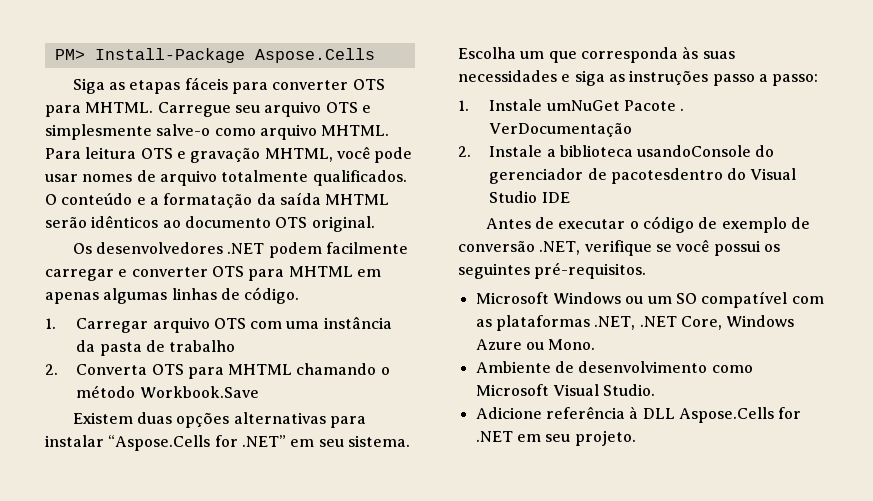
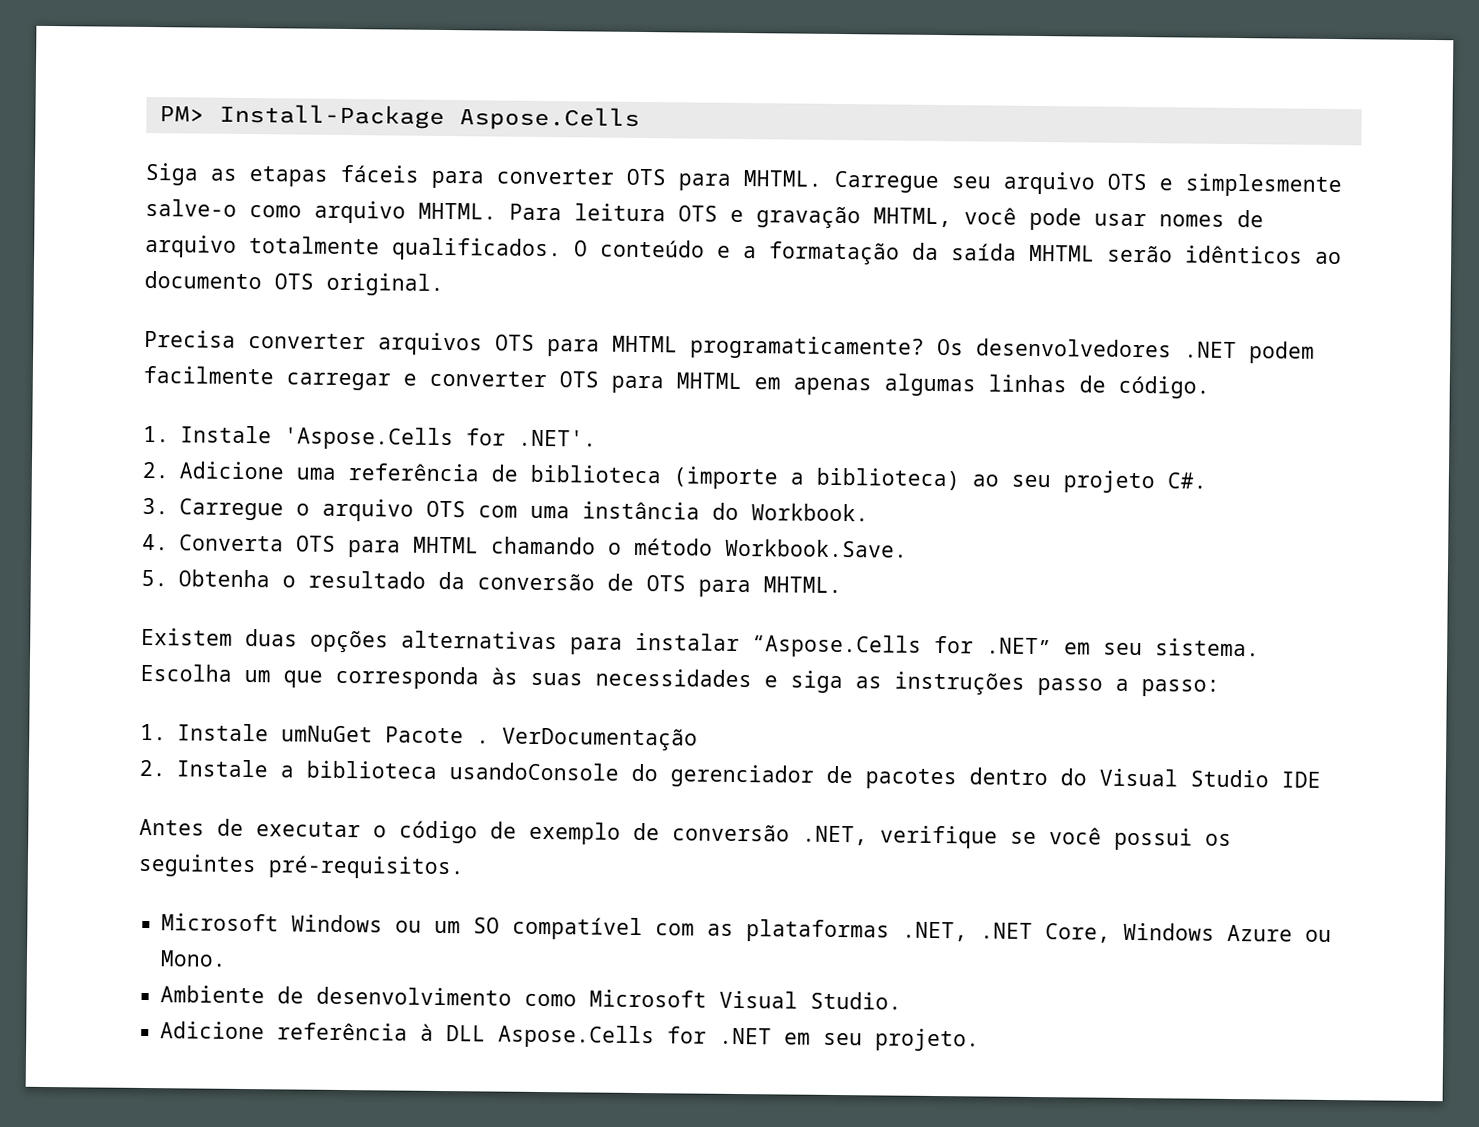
(375, 224) none -> [144,329,925,360] Precisa converter arquivos OTS para MHTML programaticamente?
[76,318,149,333] Carregar -> [179,425,597,451] [142,461,1207,494] [142,497,310,521] Instale 'Aspose.Cells for .NET'. // 2. Adicione uma referência de biblioteca (importe a biblioteca) ao seu projeto C#. // 3. Carregue o
[76,340,236,356] [45,364,58,375] da pasta de trabalho // 2. -> [711,502,869,522] [142,533,169,551] do Workbook. // 4.
[139,386,259,398] Workbook.Save -> [724,538,908,558] [141,569,842,598] Workbook.Save. // 5. Obtenha o resultado da conversão de OTS para MHTML.
[610,168,723,184] pacotesdentro -> [864,767,1048,790] pacotes dentro

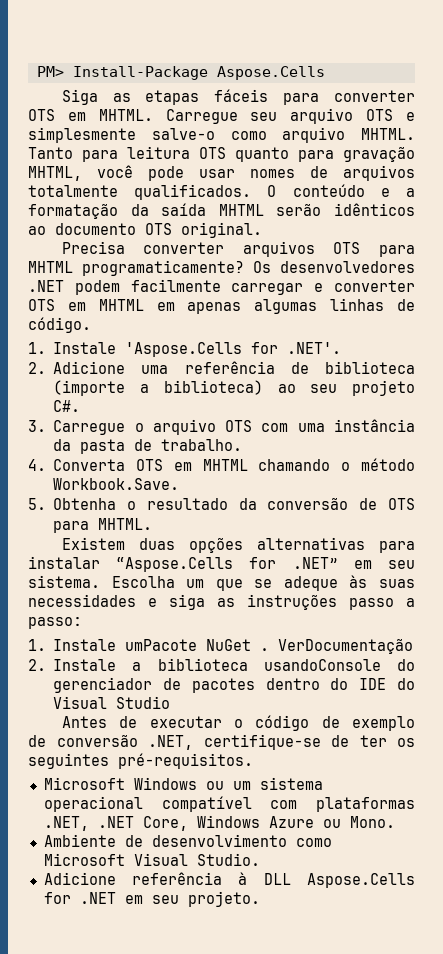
[678,173,731,191] para -> [67,112,86,121] em
[509,203,744,223] Para leitura OTS e -> [28,146,334,162] Tanto para leitura OTS quanto para
[145,234,237,258] arquivo -> [343,165,415,181] arquivos
[611,375,664,394] para -> [67,302,86,311] em
[711,502,869,522] do Workbook. -> [53,439,243,454] da pasta de trabalho.
[347,540,401,558] para -> [173,462,192,471] em
[335,665,479,690] corresponda -> [254,576,338,591] se adeque
[280,725,464,744] umNuGet Pacote -> [125,639,252,651] umPacote NuGet
(1087, 777) none -> [359,678,416,690] IDE do
[1280,771,1321,788] IDE -> (171, 702) none
[880,825,1193,851] verifique se você possui -> [203,734,387,750] certifique-se de ter
[473,917,501,934] SO -> [259,777,323,790] [43,796,143,812] sistema operacional
[707,923,735,936] as -> (298, 804) none

